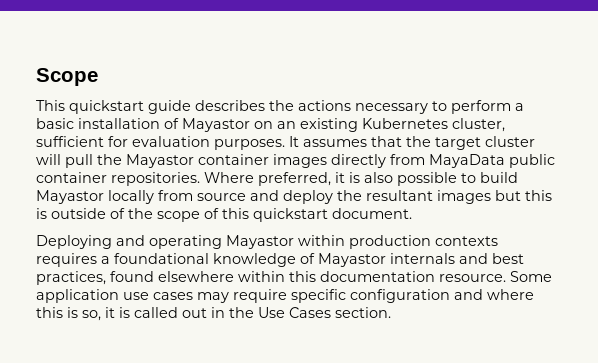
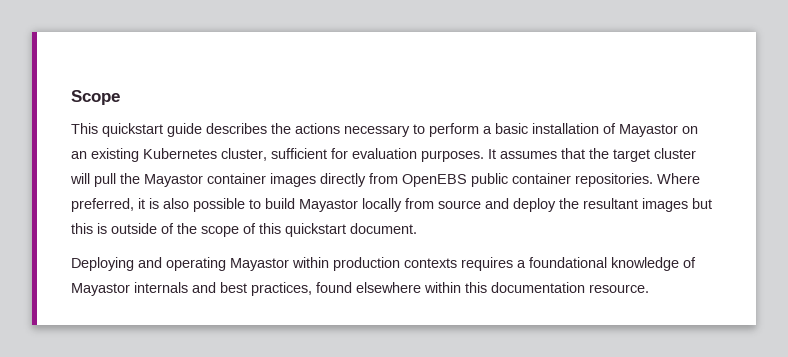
[429,154,505,168] MayaData -> [402,174,467,187] OpenEBS
[510,271,552,282] [36,289,534,303] [36,307,391,321] Some application use cases may require specific configuration and where this is so, it is called out in the Use Cases section. -> (649, 288) none

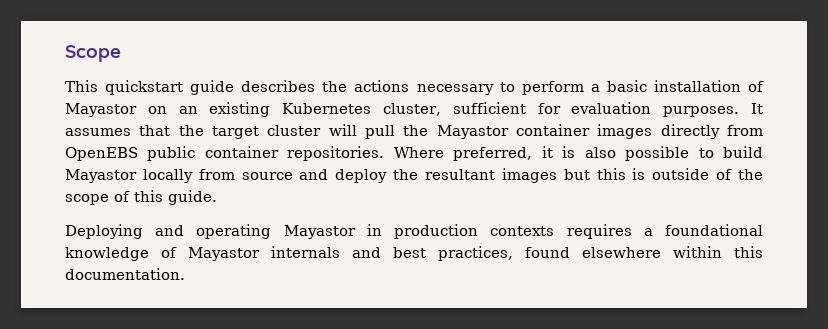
[285,223,417,237] quickstart document. -> [168,190,217,205] guide.
[292,257,329,268] within -> [366,224,382,236] in
[491,282,649,293] documentation resource. -> [65,268,185,280] documentation.

